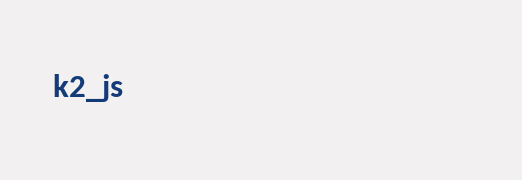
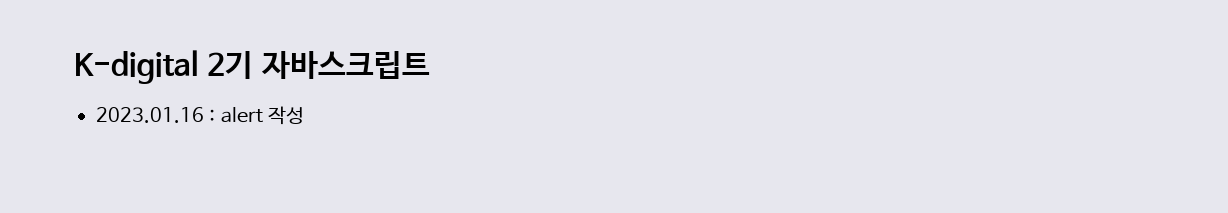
[53,74,123,102] k2_js -> [74,50,430,84] [96,106,305,125] K-digital 2기 자바스크립트 // 2023.01.16 : alert 작성

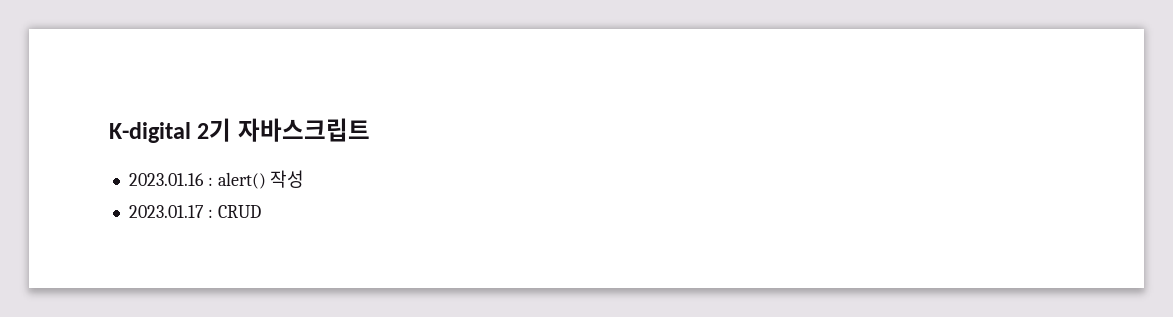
[220,107,263,123] alert -> [217,172,266,189] alert()
(305, 115) none -> [128,205,261,218] // 2023.01.17 : CRUD

